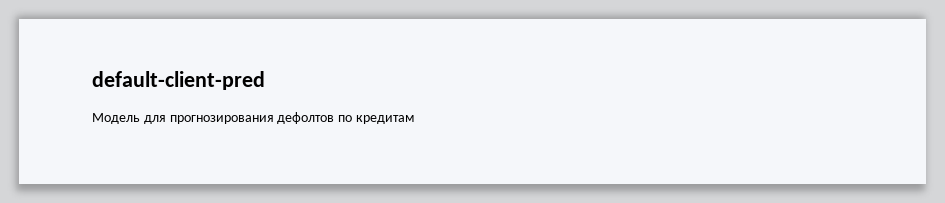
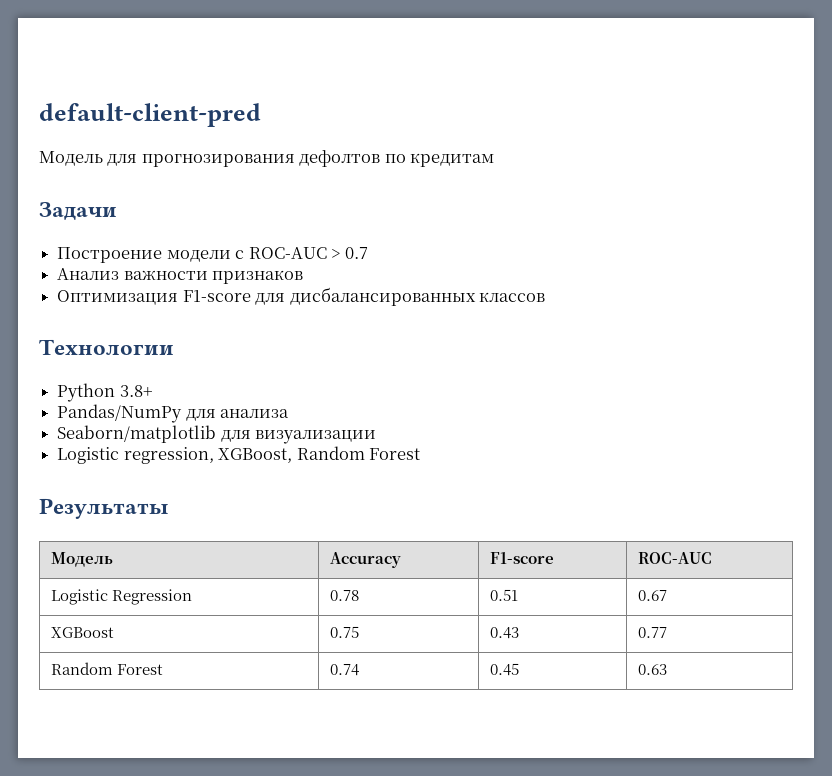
(414, 119) none -> [39,202,117,221] [57,247,369,263] [57,268,304,284] [57,287,545,306] [39,339,174,355] [57,383,153,402] [57,404,290,423] [57,425,377,444] [57,446,420,464] [39,498,168,519] [50,552,113,567] [329,552,401,568] [489,552,554,564] [637,552,712,564] [50,589,192,605] [329,590,359,601] [489,589,518,601] [637,590,667,601] [50,627,114,638] [329,626,359,638] [489,627,519,639] [637,627,667,638] [50,662,163,675] [329,664,359,676] [489,663,519,676] [637,664,667,675] // Задачи // Построение модели с ROC-AUC > 0.7 // Анализ важности признаков // Оптимизация F1-score для дисбалансированных классов // Технологии // Python 3.8+ // Pandas/NumPy для анализа // Seaborn/matplotlib для визуализации // Logistic regression, XGBoost, Random Forest // Результаты // Модель | Accuracy | F1-score | ROC-AUC // Logistic Regression | 0.78 | 0.51 | 0.67 // XGBoost | 0.75 | 0.43 | 0.77 // Random Forest | 0.74 | 0.45 | 0.63

